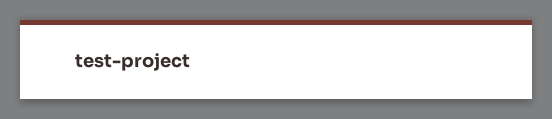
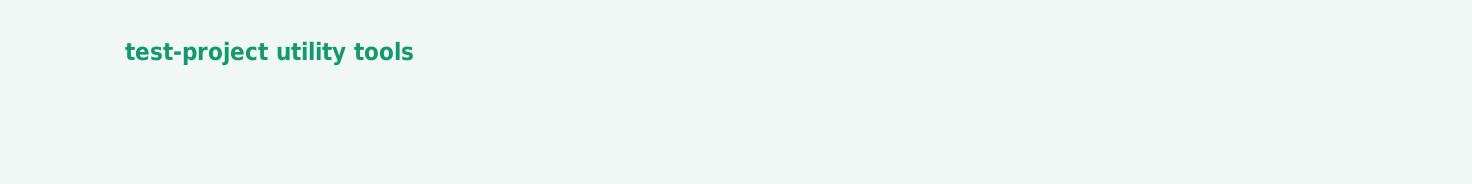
(190, 62) none -> [276,41,414,66] utility tools

